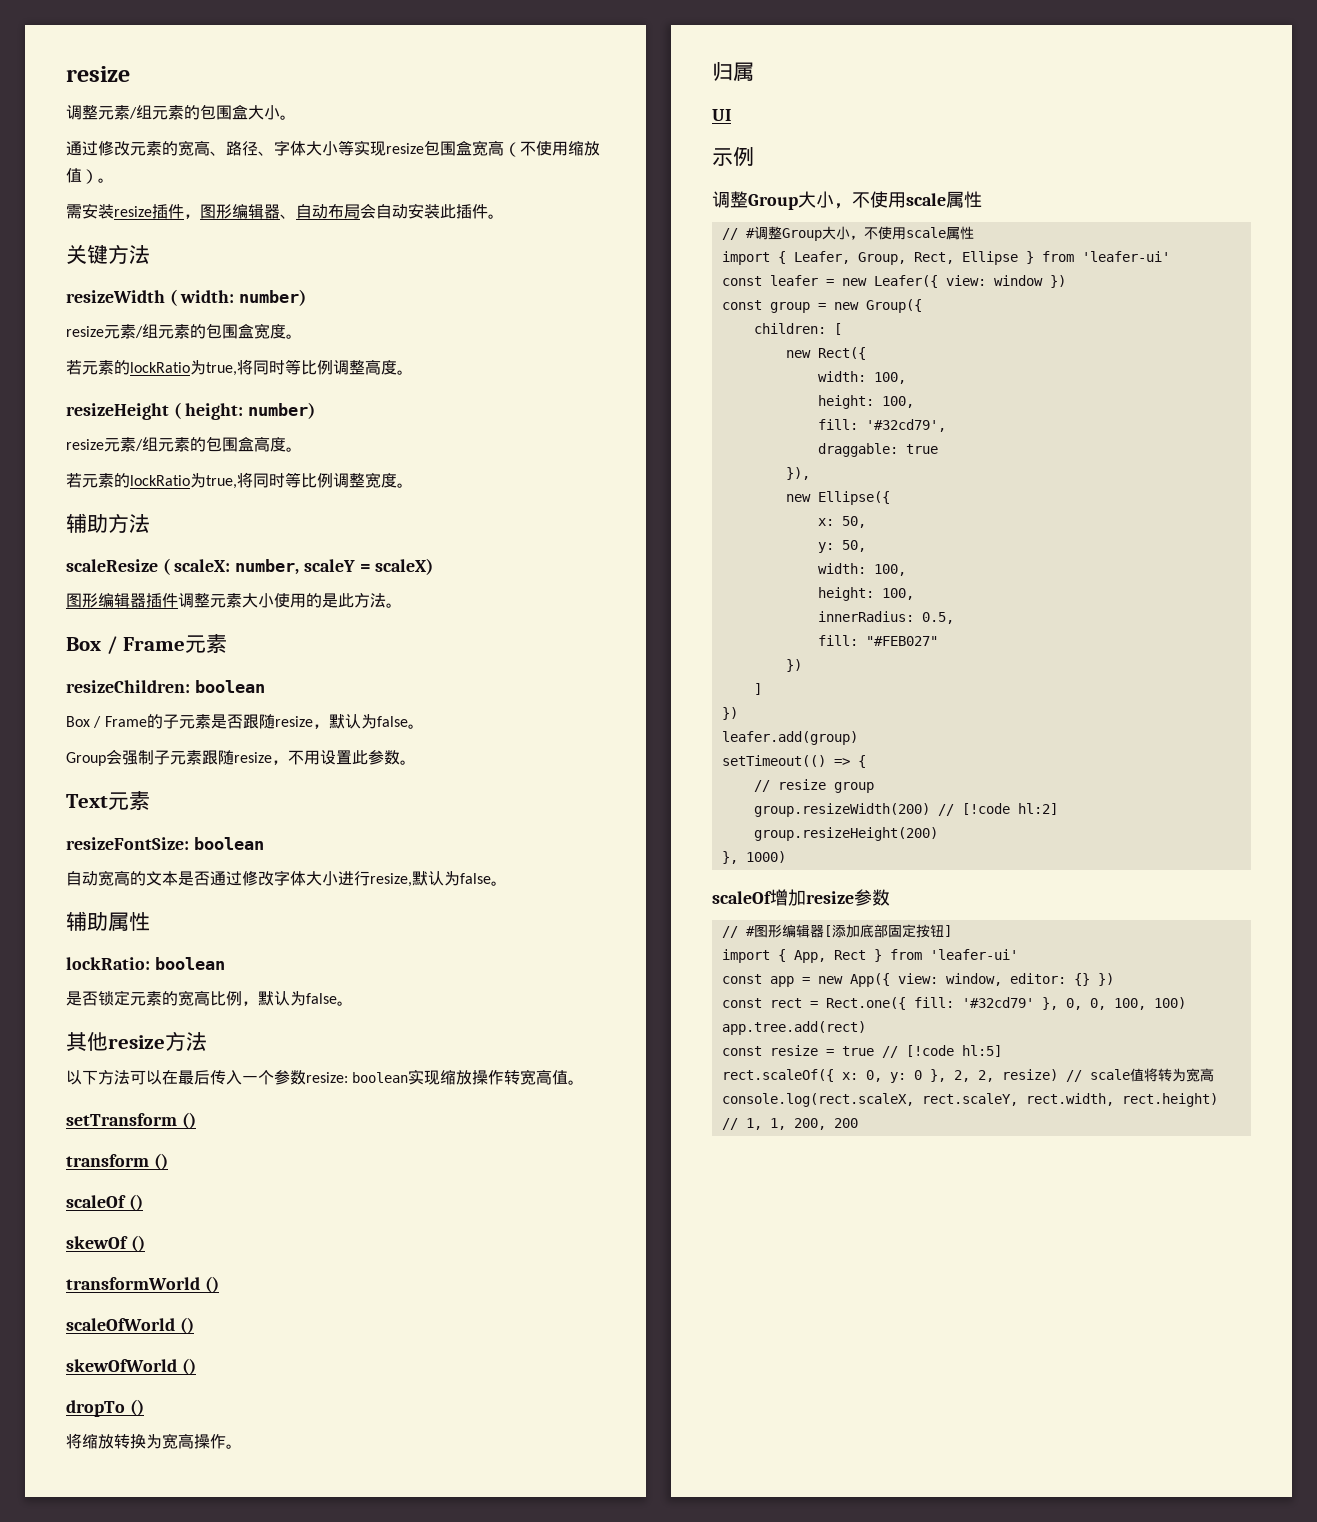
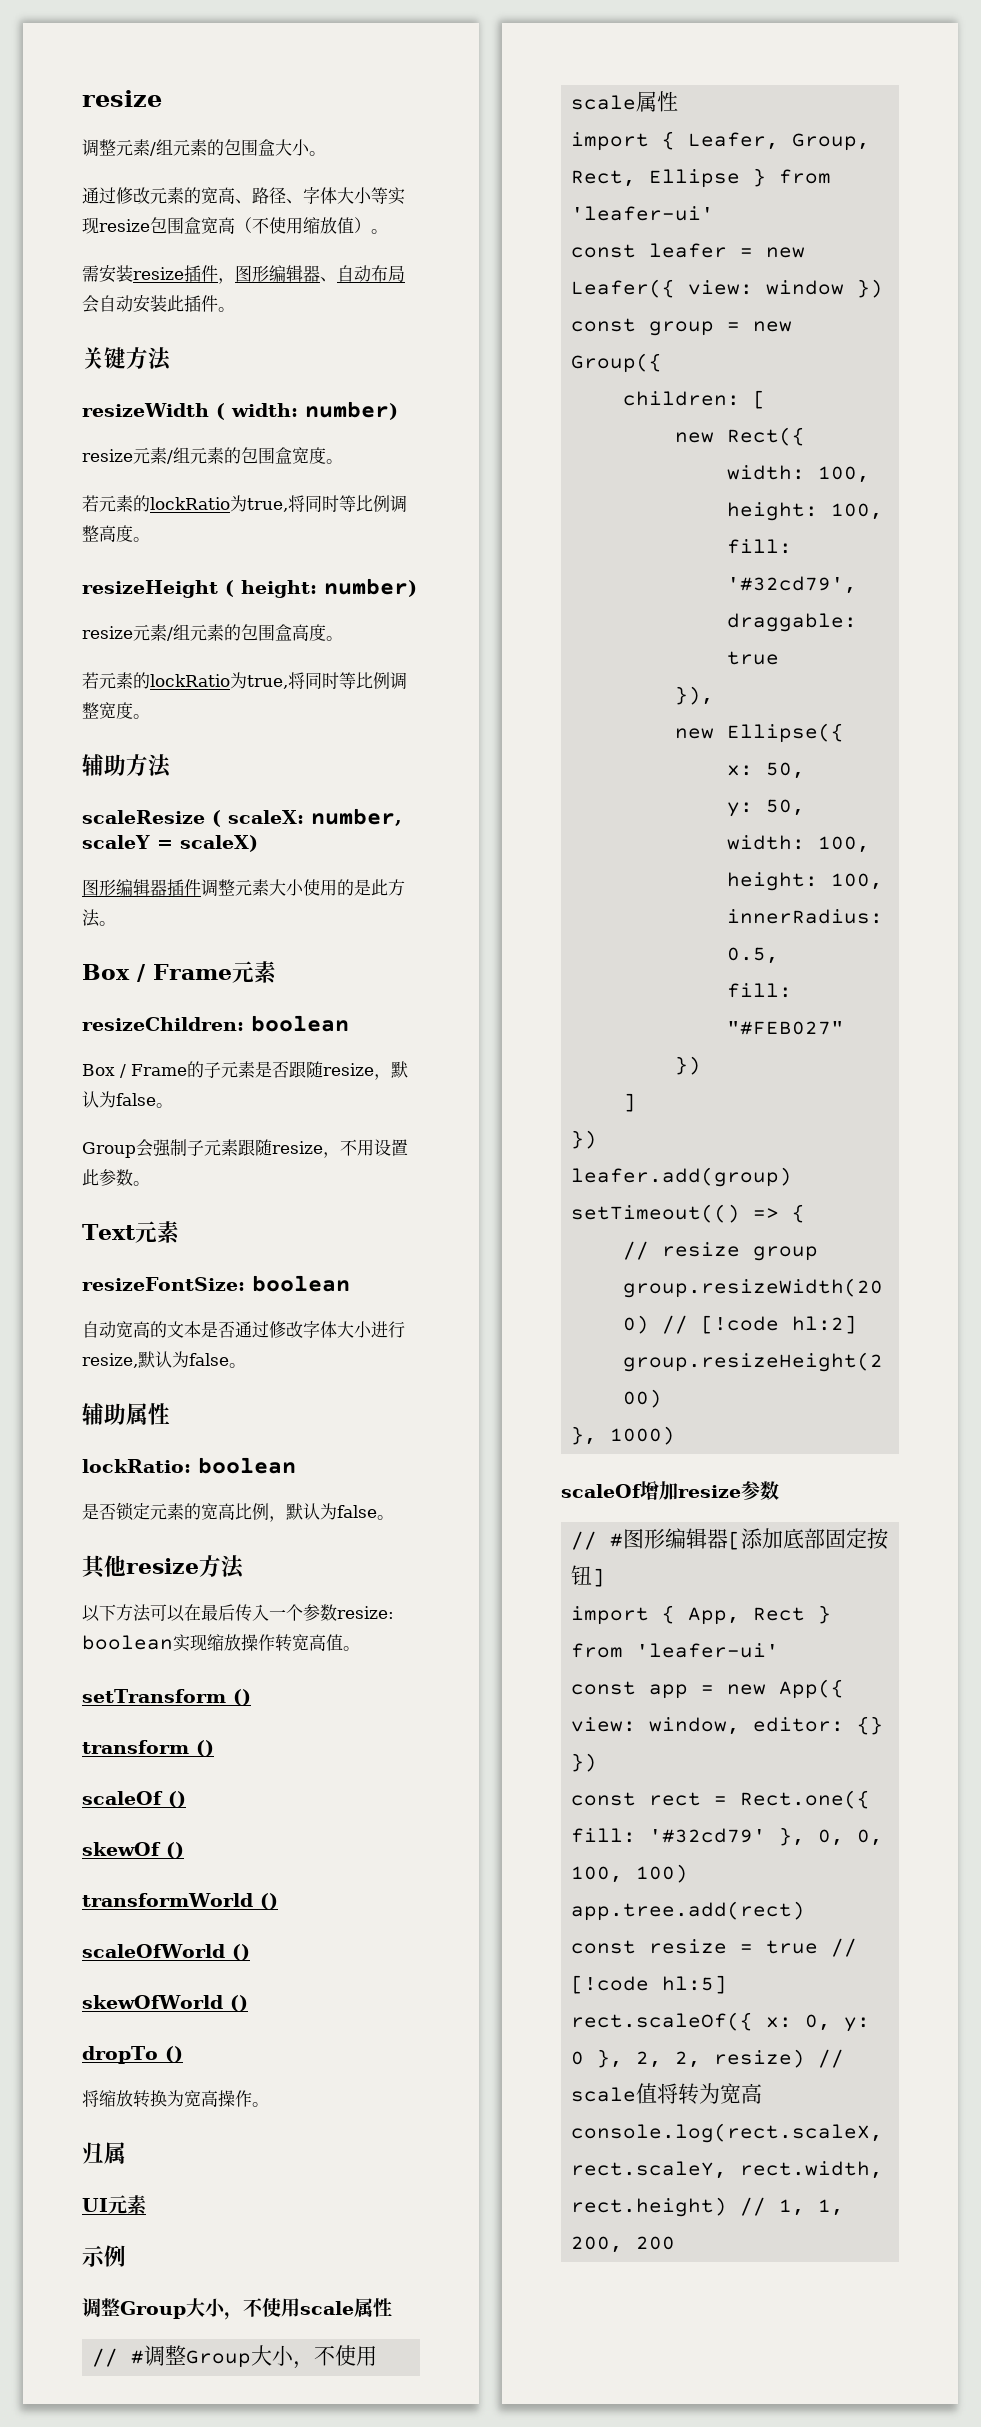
(731, 115) none -> [108,2195,147,2215] 元素

